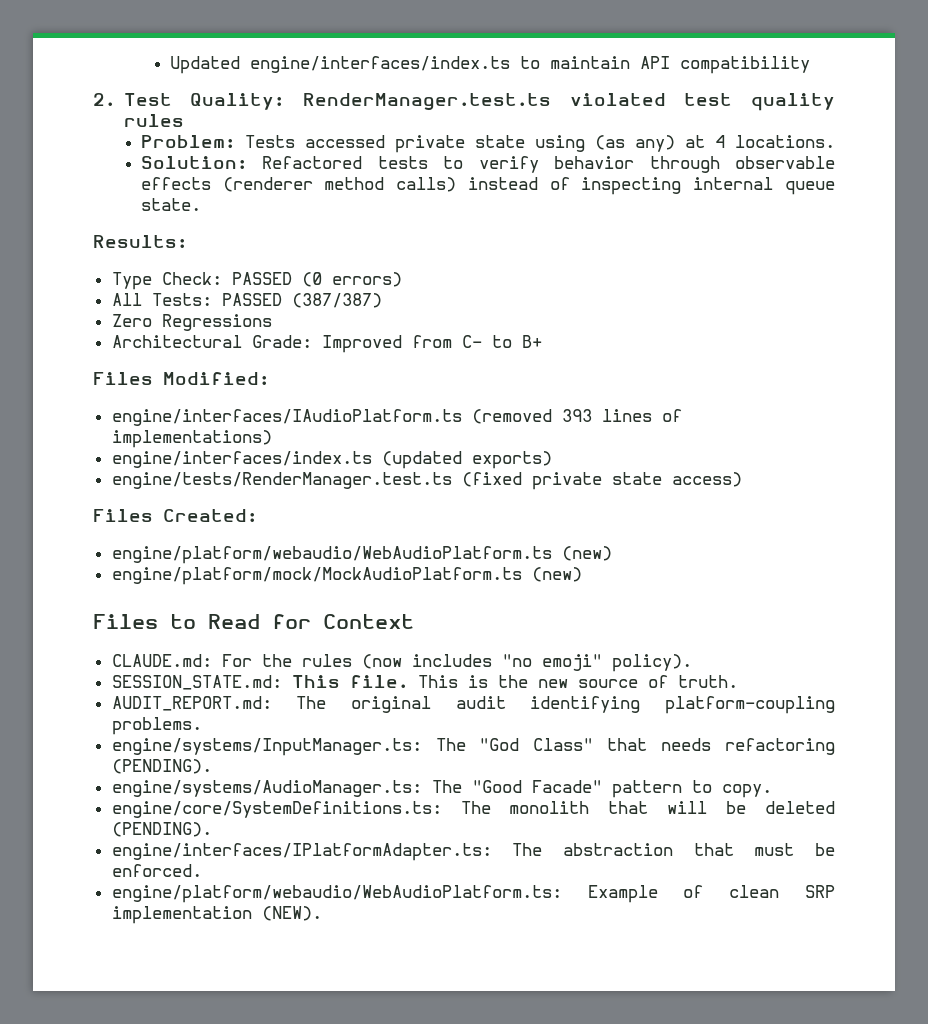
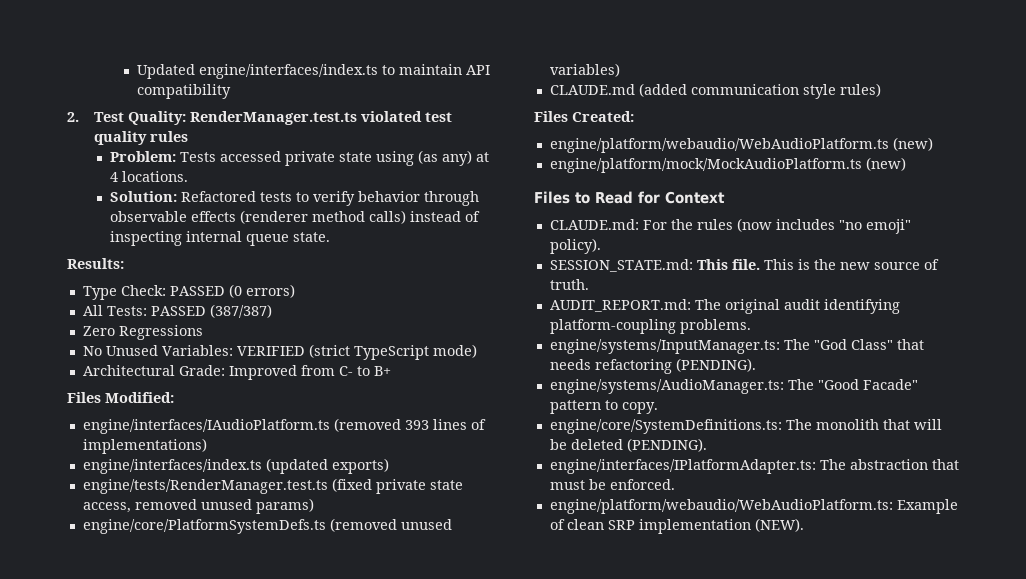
(272, 322) none -> [82,344,477,360] // No Unused Variables: VERIFIED (strict TypeScript mode)
[671,472,742,487] access) -> [82,498,314,514] [82,518,452,534] [549,63,620,77] [549,83,881,99] access, removed unused params) // engine/core/PlatformSystemDefs.ts (removed unused variables) // CLAUDE.md (added communication style rules)

